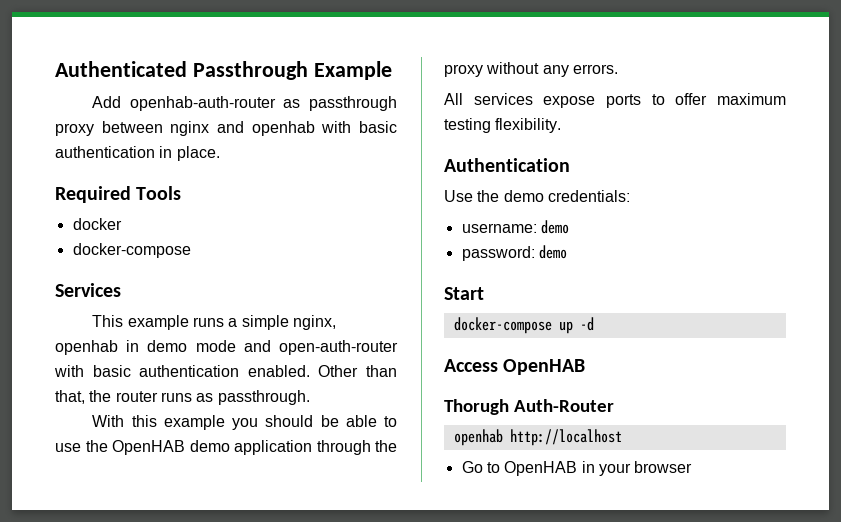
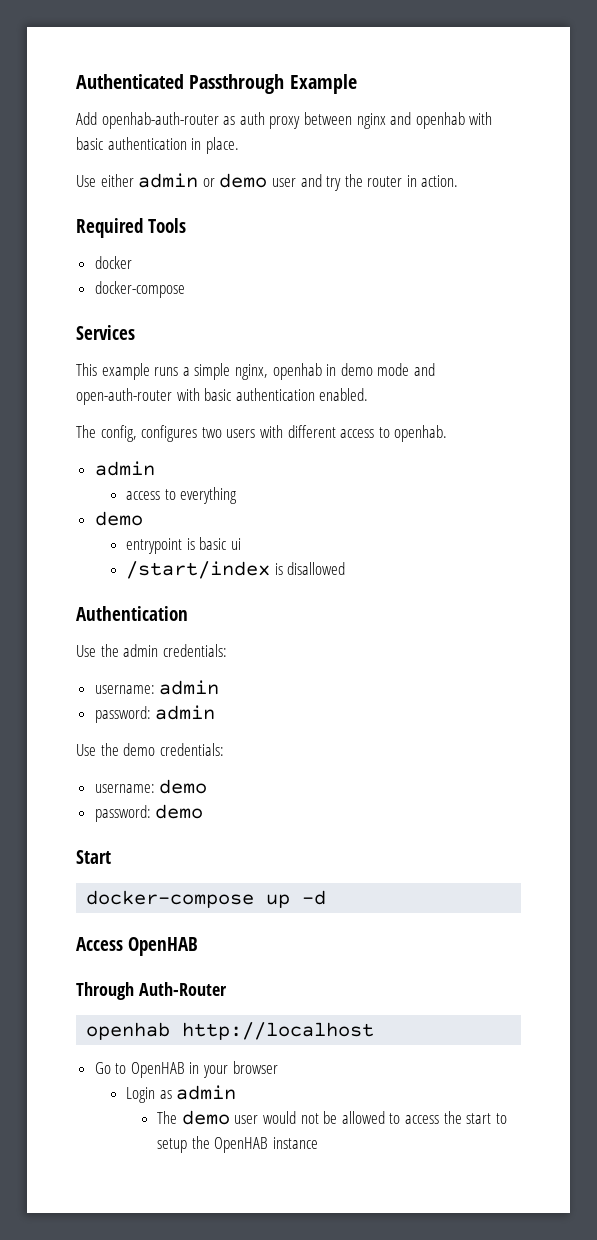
[309,96,397,111] passthrough -> [239,112,265,125] auth
(220, 153) none -> [76,173,459,191] // Use either admin or demo user and try the router in action.
[318,365,398,377] [55,390,310,405] [92,415,397,430] [55,440,397,455] [444,62,618,77] [444,93,786,108] [444,118,562,133] [444,158,570,172] Other than that, the router runs as passthrough. // With this example you should be able to use the OpenHAB demo application through the proxy without any errors. // All services expose ports to offer maximum testing flexibility. // Authentication -> [76,425,448,442] [94,461,155,476] [125,487,238,504] [94,511,143,526] [125,537,241,554] [125,561,346,579] [76,606,188,621] [76,644,227,657] [94,680,220,695] [94,705,216,723] // The config, configures two users with different access to openhab. // admin // access to everything // demo // entrypoint is basic ui // /start/index is disallowed // Authentication // Use the admin credentials: // username: admin // password: admin
[444,399,509,415] Thorugh -> [76,982,134,1000] Through
(693, 467) none -> [125,1085,237,1103] [157,1110,507,1125] [157,1136,319,1153] // Login as admin // The demo user would not be allowed to access the start to setup the OpenHAB instance

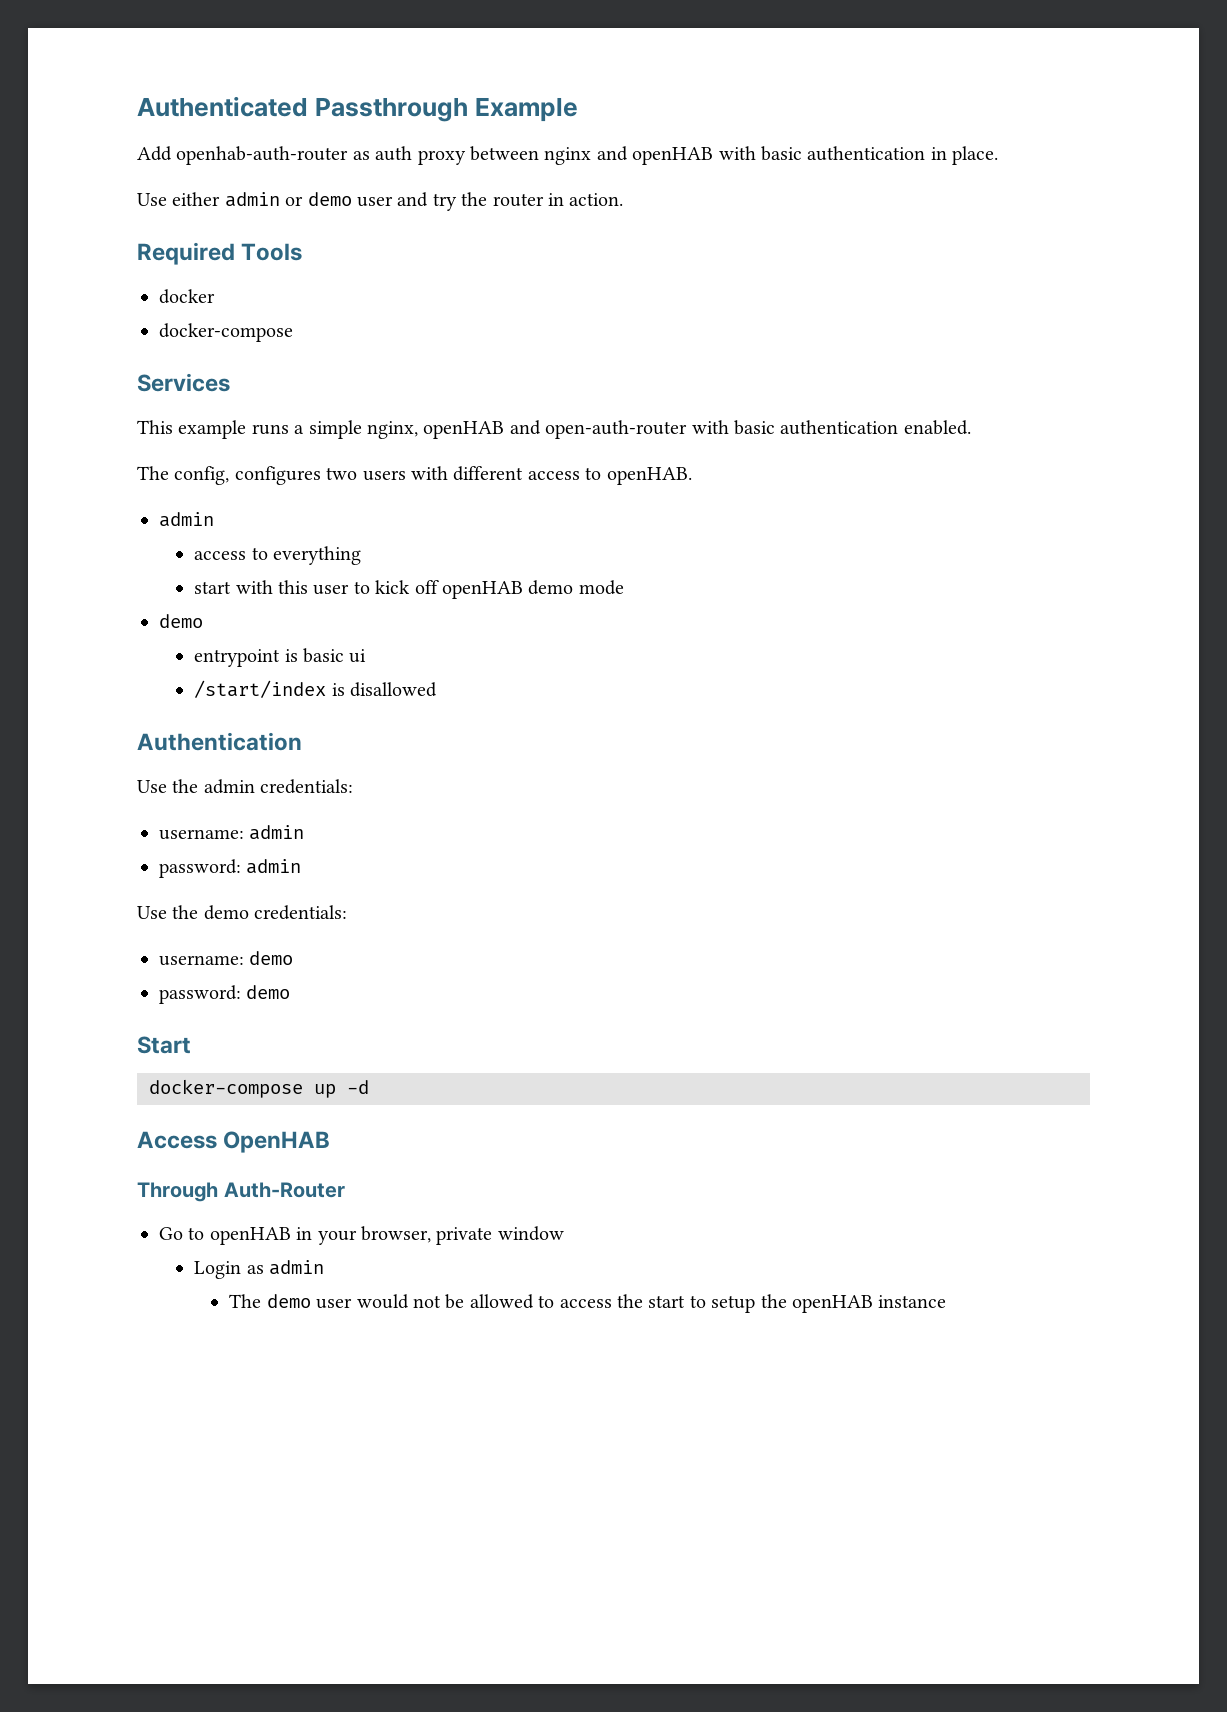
[415,112,465,129] openhab -> [632,147,714,165] openHAB
[272,363,410,380] openhab in demo mode -> [423,421,505,439] openHAB
[394,425,448,442] openhab. -> [606,467,692,485] openHAB.
(238, 495) none -> [194,580,624,599] // start with this user to kick off openHAB demo mode
[86,1022,375,1040] // openhab http://localhost -> (345, 1190) none
[130,1062,185,1078] OpenHAB -> [209,1227,291,1245] openHAB
[232,1061,278,1074] browser -> [361,1226,564,1245] browser, private window
[214,1137,269,1153] OpenHAB -> [791,1295,873,1313] openHAB

